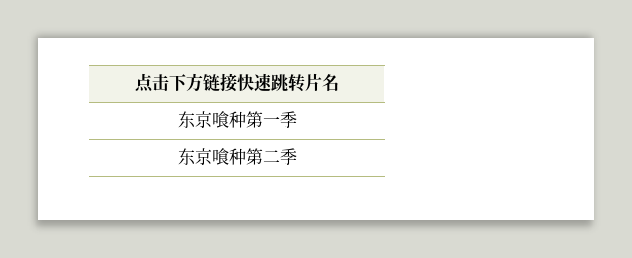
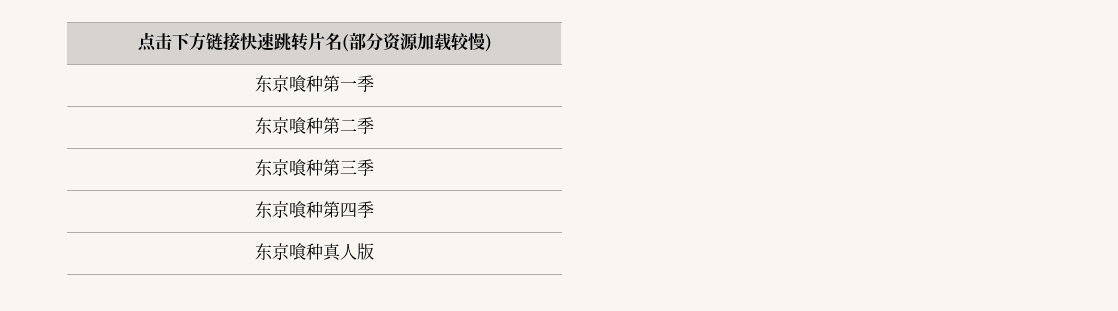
(339, 82) none -> [341,33,492,52] (部分资源加载较慢)
(297, 156) none -> [255,159,374,176] [255,201,374,218] [255,243,374,261] // 东京喰种第三季 // 东京喰种第四季 // 东京喰种真人版

